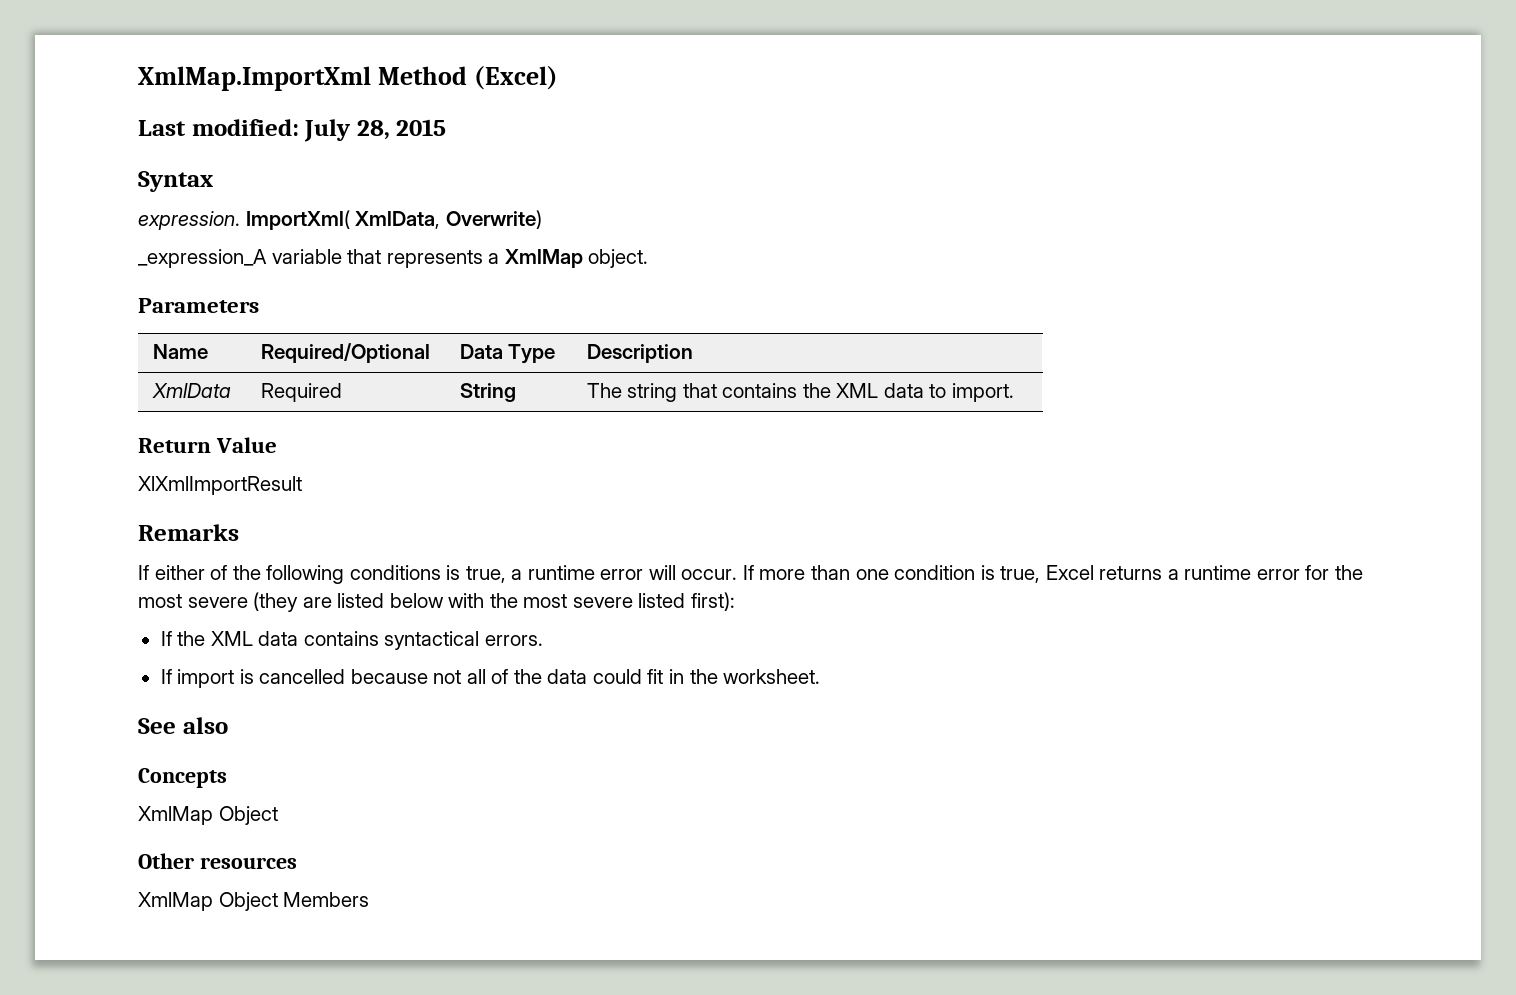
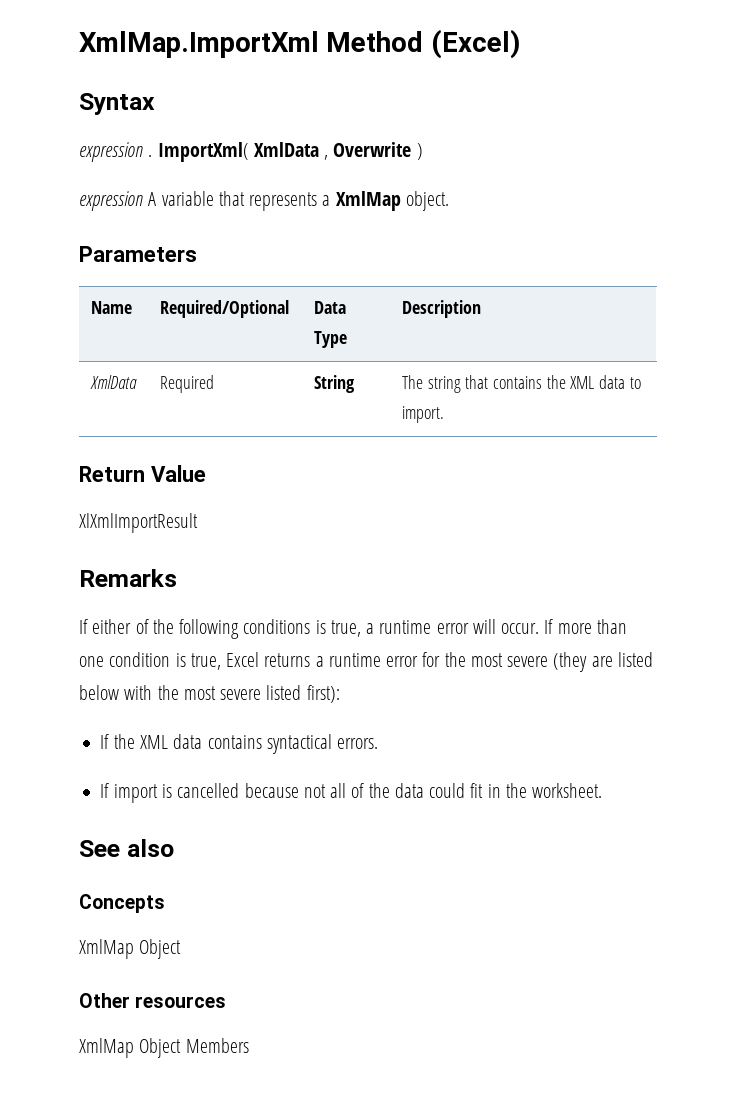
[138,119,447,142] [138,171,213,192] [138,210,542,230] [138,249,267,268] Last modified: July 28, 2015 // Syntax // expression. ImportXml( XmlData, Overwrite) // _expression_A -> [79,93,155,115] [79,142,423,162] [79,191,157,211] Syntax // expression . ImportXml( XmlData , Overwrite ) // expression A

